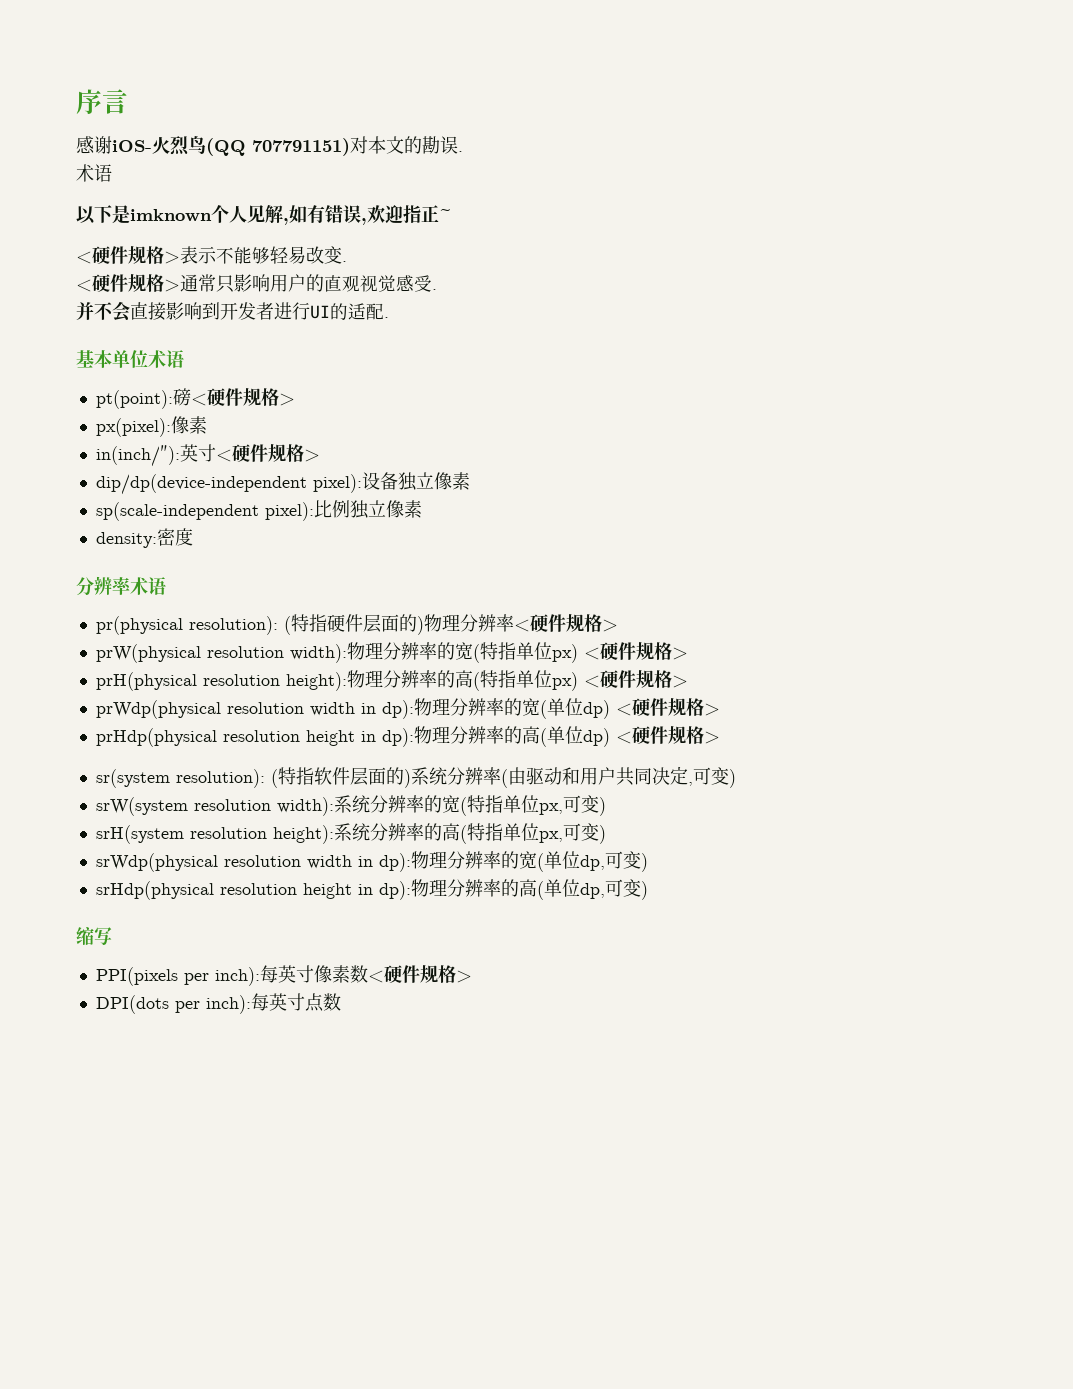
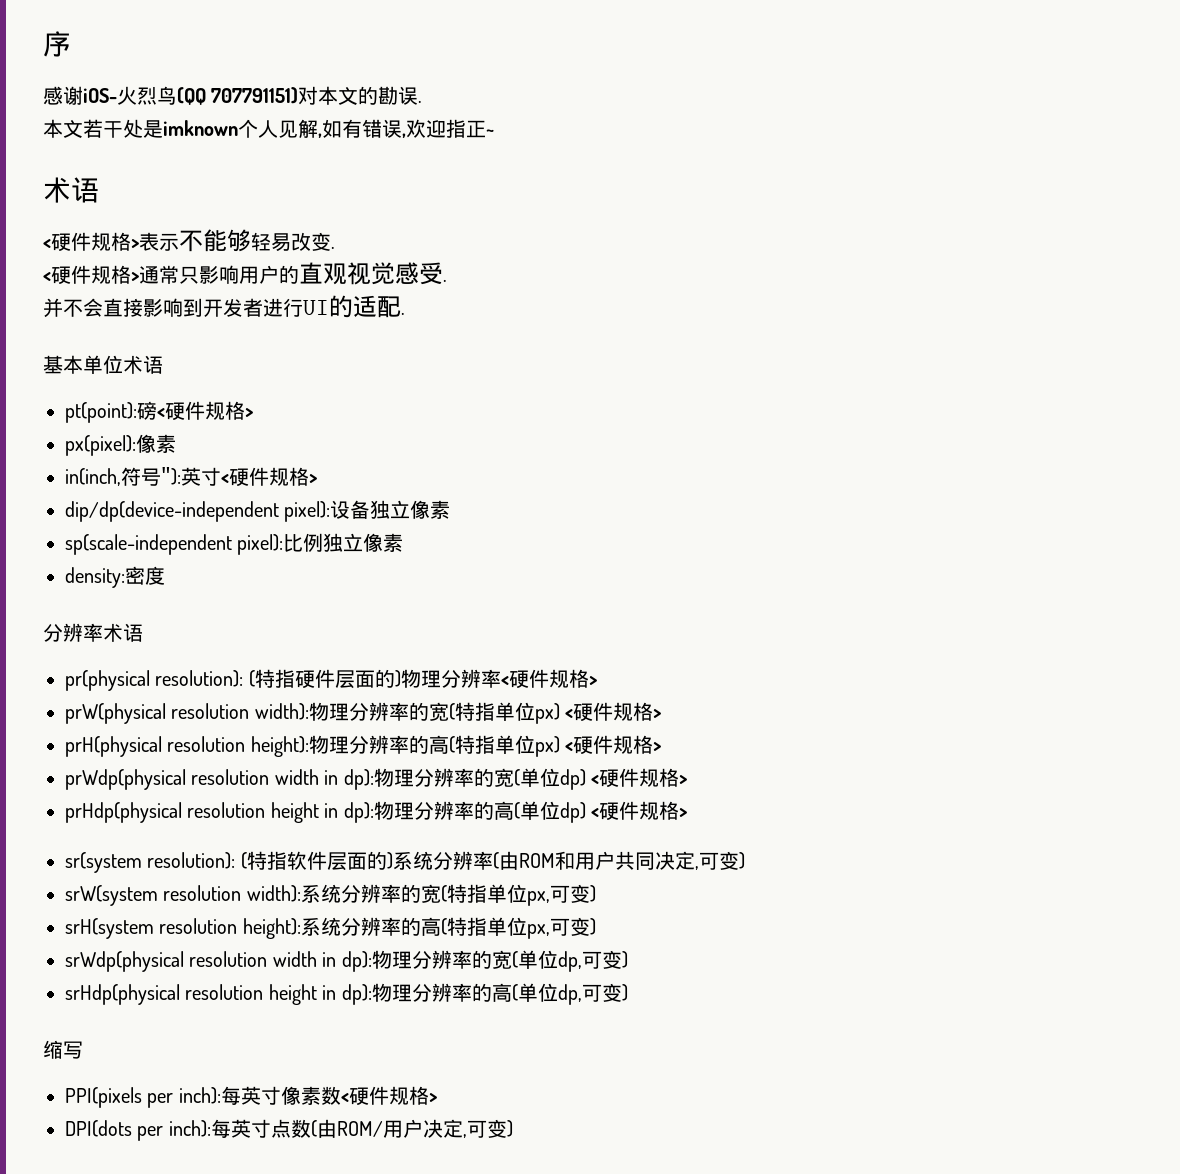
[102,89,128,114] 言 -> (71, 44) none
[76,164,112,182] [76,205,113,224] 术语 // 以下 -> [43,119,143,138] 本文若干处
(452, 215) none -> [43,177,99,203] // 术语
[95,445,180,467] in(inch/″): -> [65,467,181,486] in(inch,符号″):
[525,767,562,785] 驱动 -> [518,853,555,868] ROM
(341, 1002) none -> [310,1119,513,1138] (由ROM/用户决定,可变)

